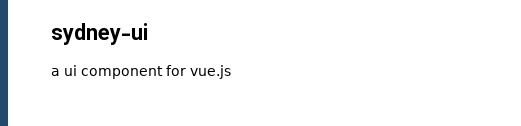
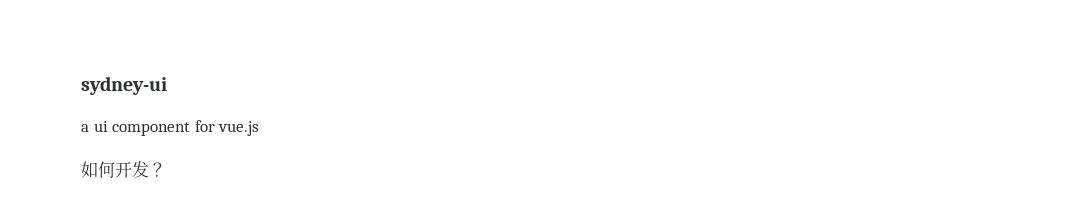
(231, 72) none -> [81,161,166,178] // 如何开发？

